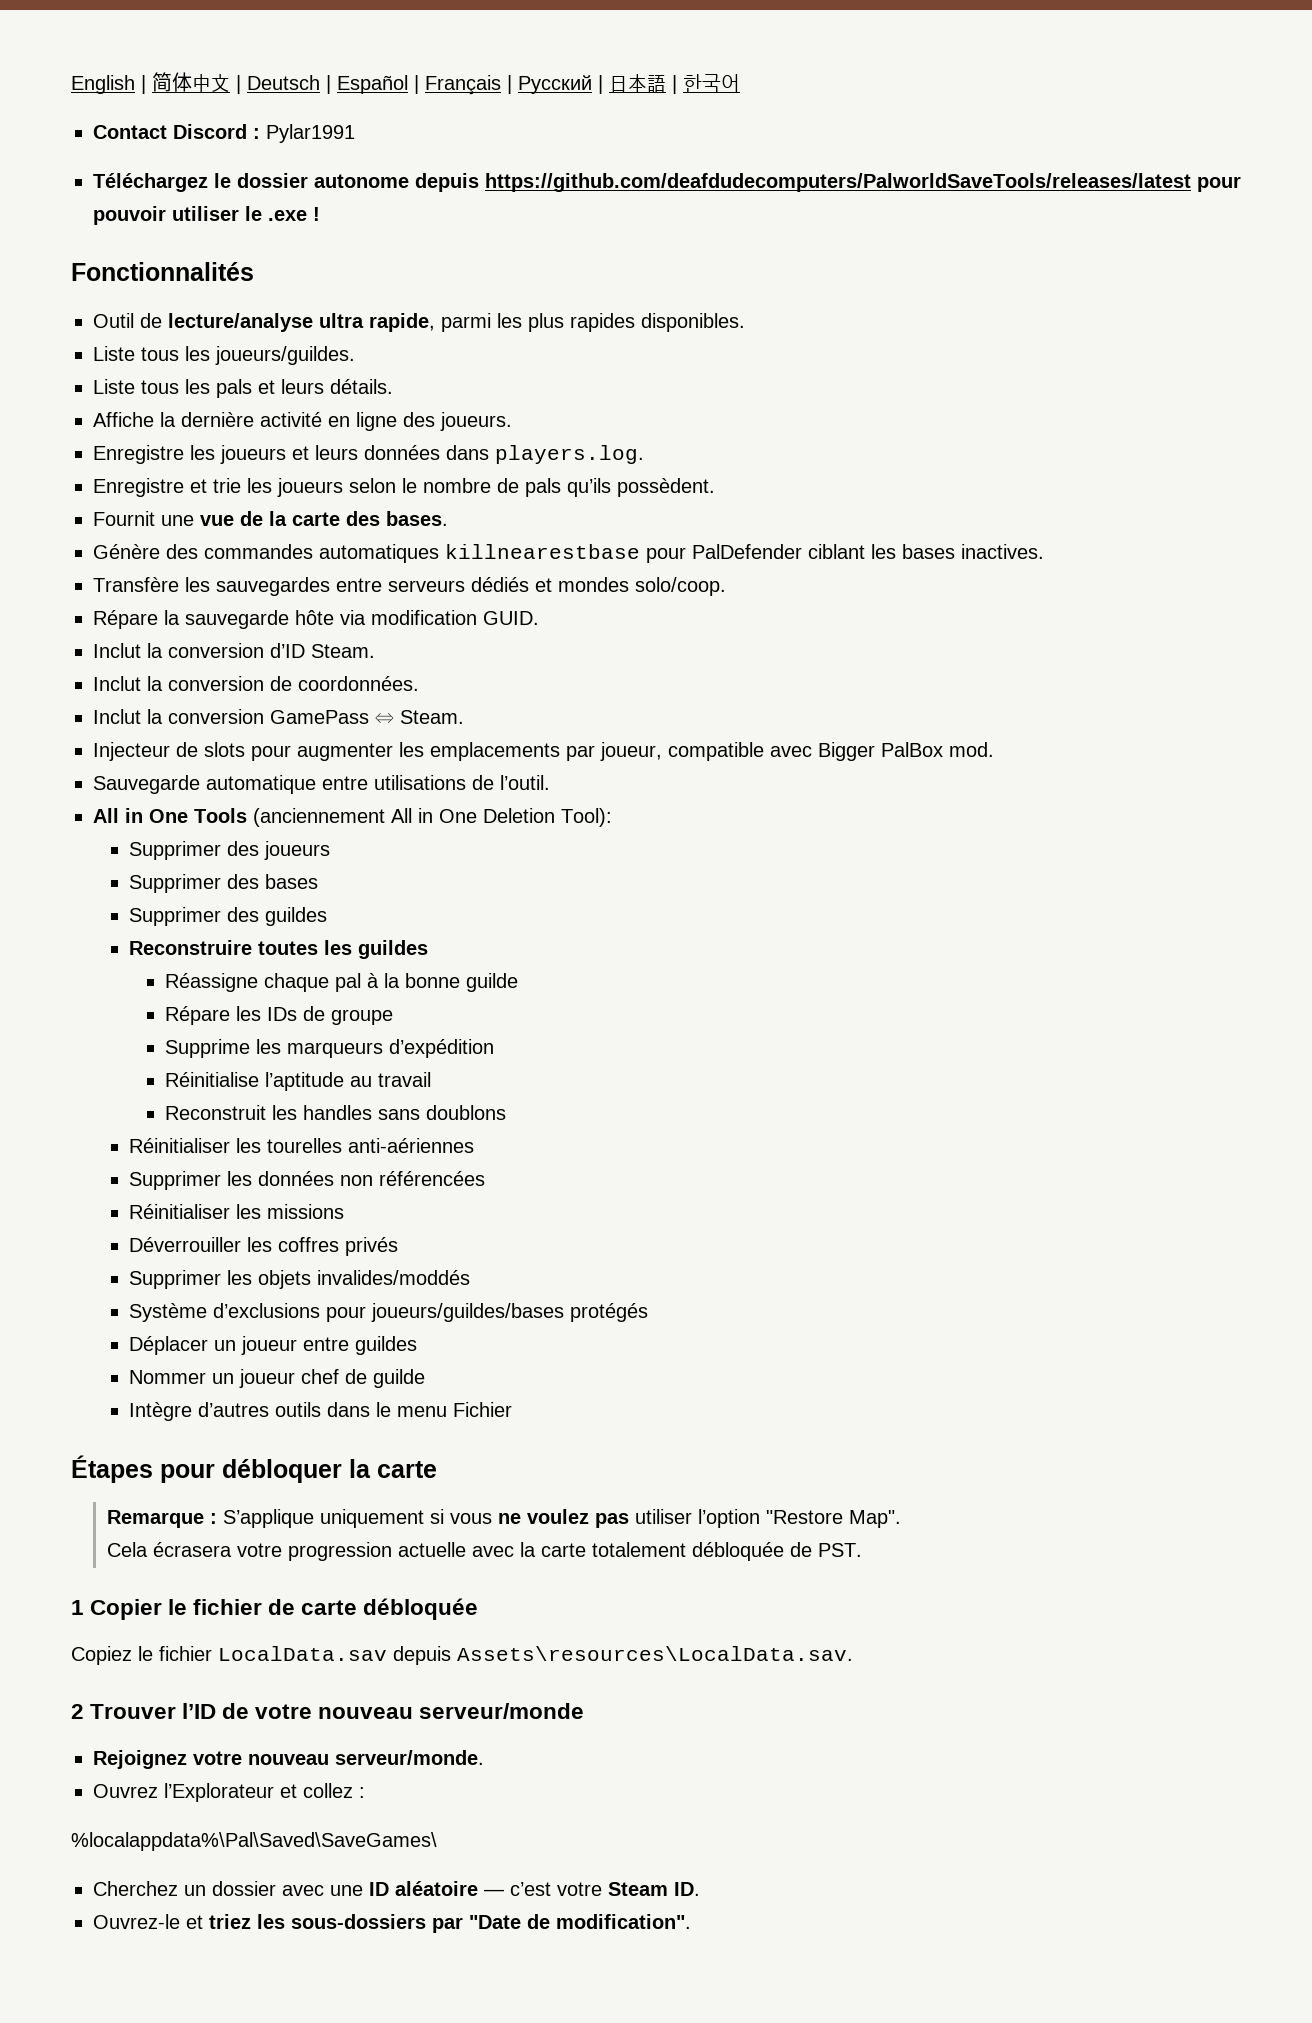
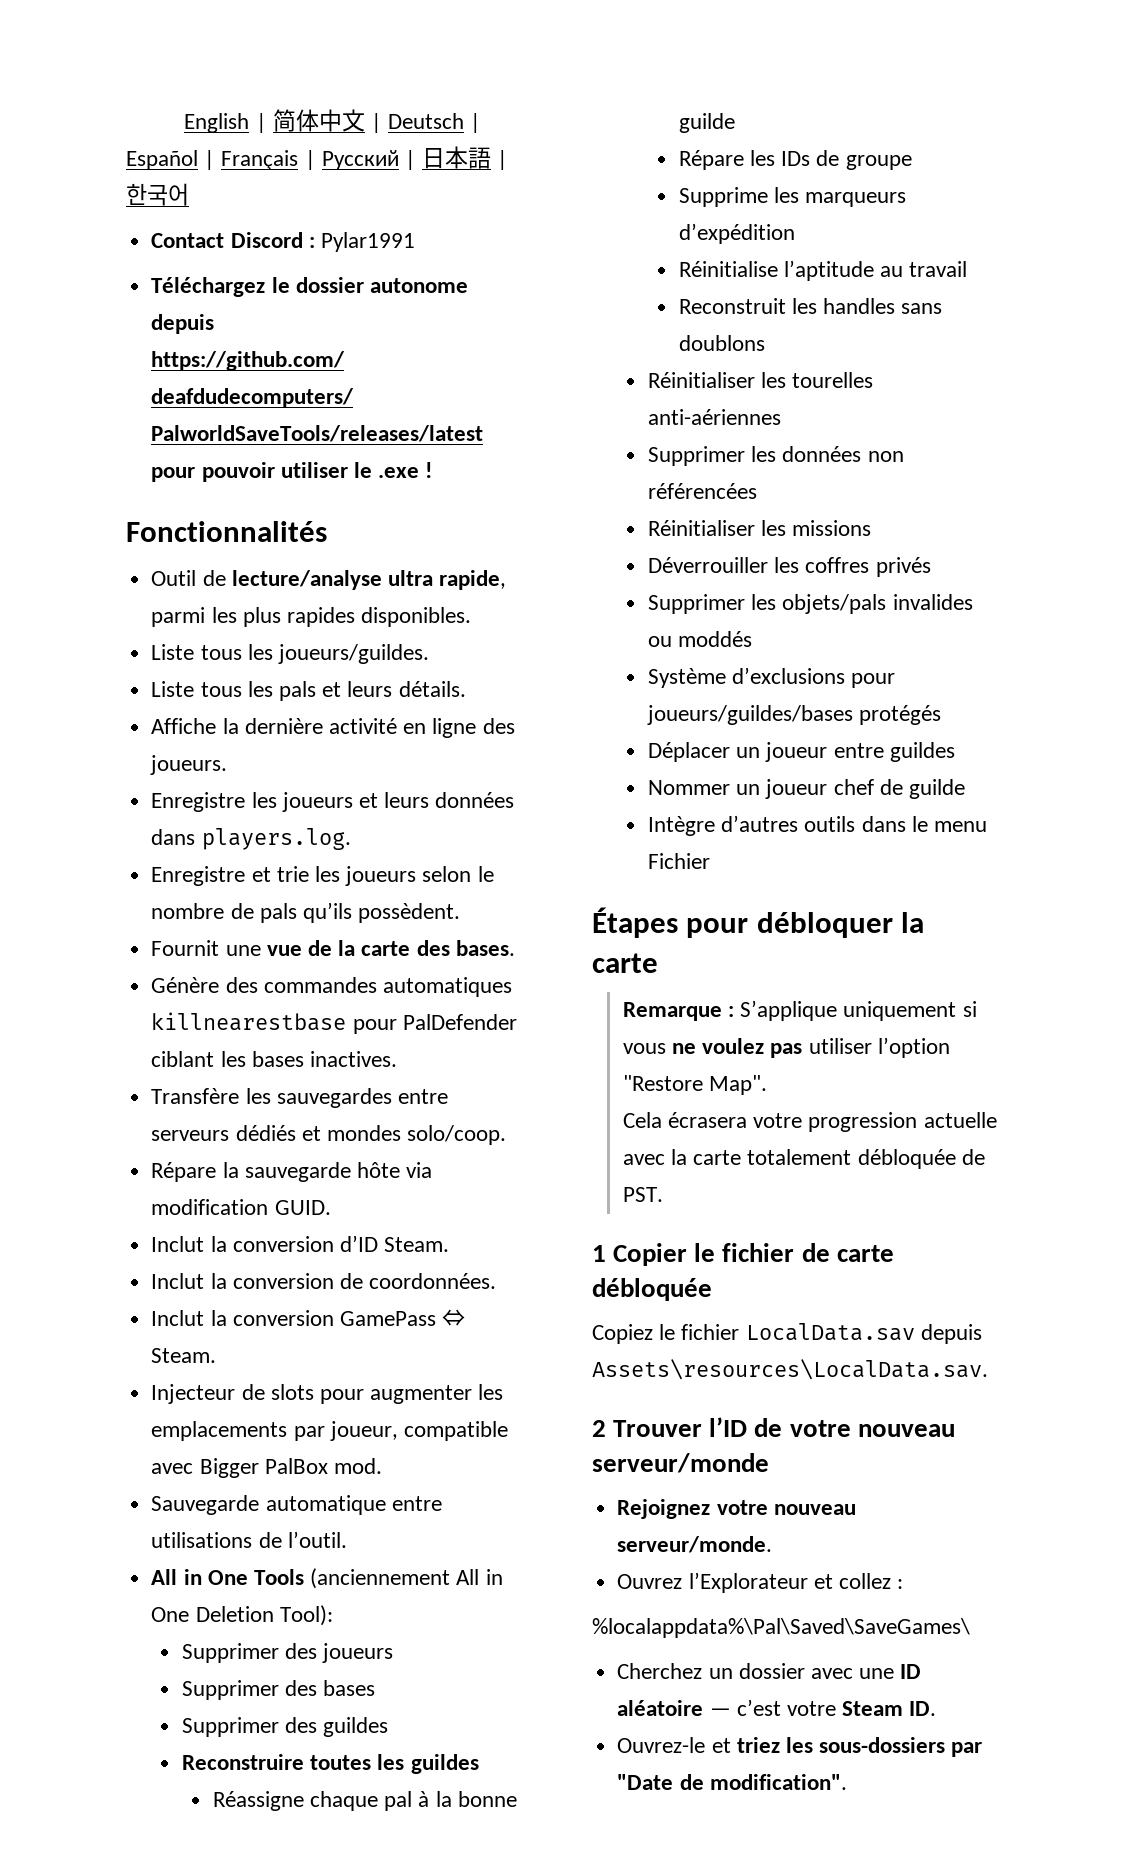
[257,1270,470,1289] objets invalides/moddés -> [782,594,973,614] [647,631,753,647] objets/pals invalides ou moddés

